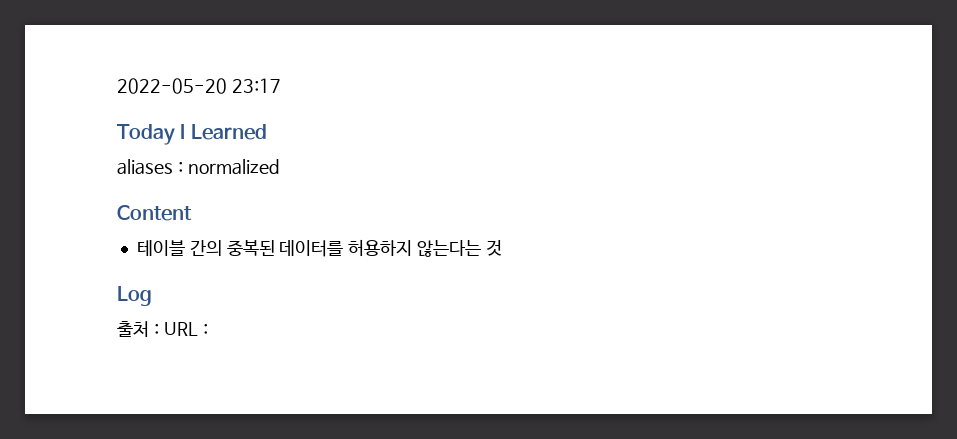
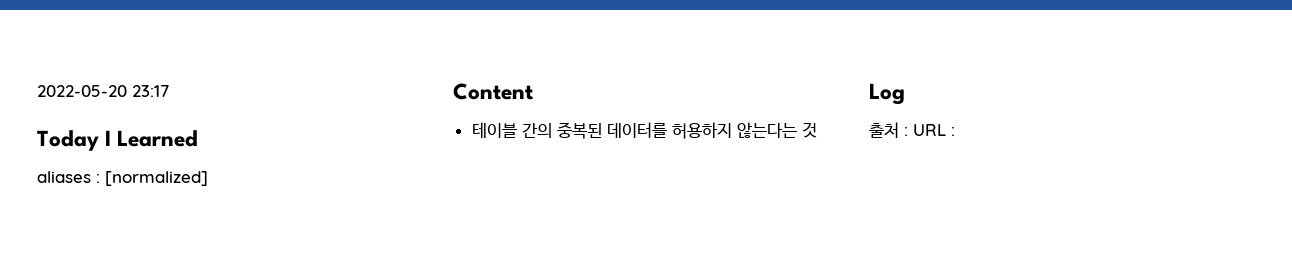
[187,159,280,175] normalized -> [105,171,208,186] [normalized]

